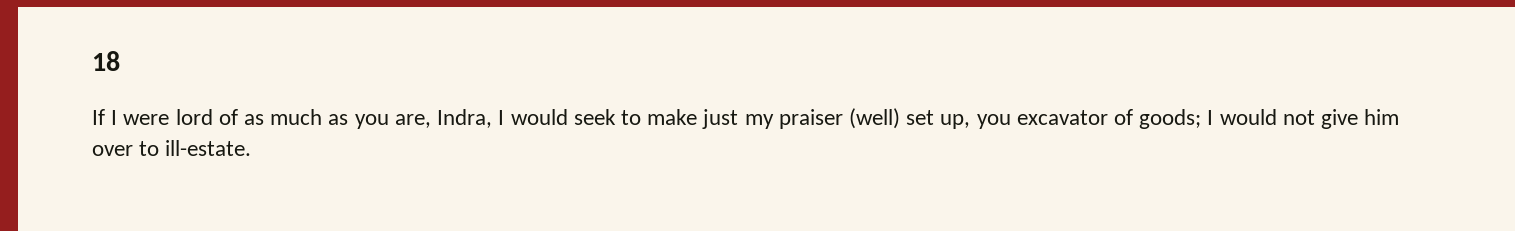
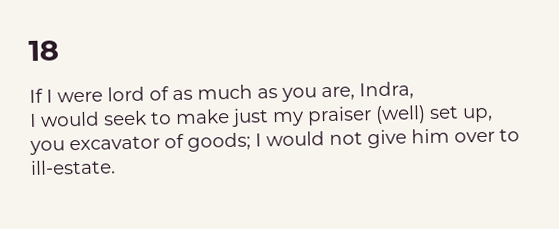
(493, 118) none -> (414, 90) //

